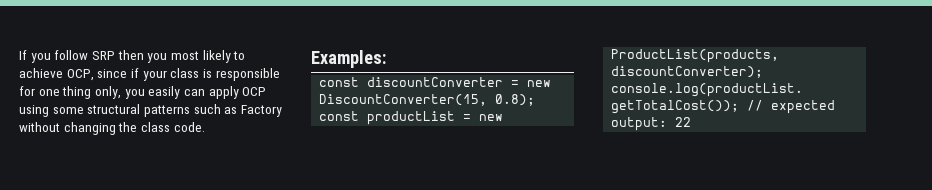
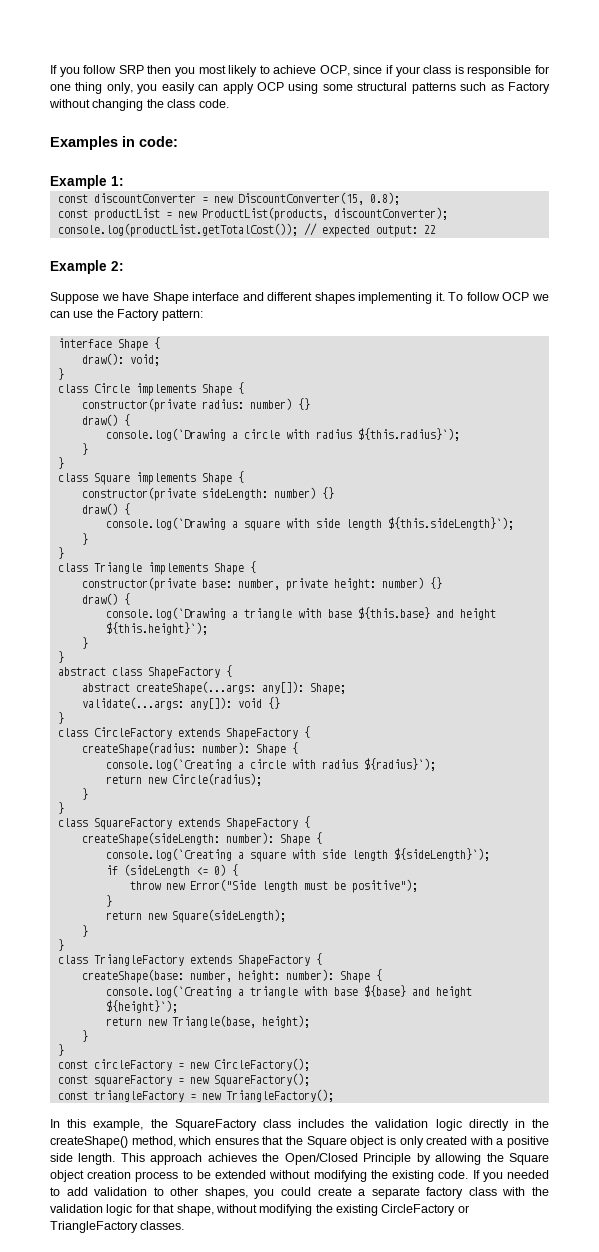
[311,50,386,68] Examples: -> [50,136,178,150] [50,175,124,189] Examples in code: // Example 1:
(692, 122) none -> [50,260,124,274] [50,292,550,304] [50,309,203,321] [57,337,160,351] [81,353,160,366] [57,368,64,380] [57,382,244,396] [81,398,310,412] [81,414,130,426] [105,428,460,441] [81,443,88,455] [57,457,64,469] [57,471,244,485] [81,487,334,501] [81,503,130,515] [105,517,514,531] [81,533,88,545] [57,547,64,559] [57,561,256,575] [81,577,442,591] [81,593,130,605] [105,607,496,620] [105,622,208,635] [81,637,88,649] [57,651,64,663] [57,665,232,679] [81,681,346,695] [81,697,280,710] [57,712,64,724] [57,726,310,740] [81,742,298,756] [105,758,436,771] [105,773,262,786] [81,788,88,800] [57,802,64,814] [57,816,310,830] [81,832,322,846] [105,848,490,862] [105,864,238,877] [129,879,418,893] [105,895,112,907] [105,909,286,923] [81,925,88,937] [57,939,64,951] [57,953,322,967] [81,969,382,983] [105,985,472,998] [105,1000,178,1013] [105,1015,310,1028] [81,1030,88,1042] [57,1044,64,1056] [57,1058,310,1071] [57,1073,310,1087] [57,1089,334,1102] [50,1119,550,1131] [50,1136,550,1148] [50,1153,549,1165] [50,1170,549,1182] [50,1187,549,1199] [50,1204,469,1216] [50,1221,185,1233] // Example 2: // Suppose we have Shape interface and different shapes implementing it. To follow OCP we can use the Factory pattern: // interface Shape { // draw(): void; // } // class Circle implements Shape { // constructor(private radius: number) {} // draw() { // console.log(`Drawing a circle with radius ${this.radius}`); // } // } // class Square implements Shape { // constructor(private sideLength: number) {} // draw() { // console.log(`Drawing a square with side length ${this.sideLength}`); // } // } // class Triangle implements Shape { // constructor(private base: number, private height: number) {} // draw() { // console.log(`Drawing a triangle with base ${this.base} and height ${this.height}`); // } // } // abstract class ShapeFactory { // abstract createShape(...args: any[]): Shape; // validate(...args: any[]): void {} // } // class CircleFactory extends ShapeFactory { // createShape(radius: number): Shape { // console.log(`Creating a circle with radius ${radius}`); // return new Circle(radius); // } // } // class SquareFactory extends ShapeFactory { // createShape(sideLength: number): Shape { // console.log(`Creating a square with side length ${sideLength}`); // if (sideLength <= 0) { // throw new Error("Side length must be positive"); // } // return new Square(sideLength); // } // } // class TriangleFactory extends ShapeFactory { // createShape(base: number, height: number): Shape { // console.log(`Creating a triangle with base ${base} and height ${height}`); // return new Triangle(base, height); // } // } // const circleFactory = new CircleFactory(); // const squareFactory = new SquareFactory(); // const triangleFactory = new TriangleFactory(); // In this example, the SquareFactory class includes the validation logic directly in the createShape() method, which ensures that the Square object is only created with a positive side length. This approach achieves the Open/Closed Principle by allowing the Square object creation process to be extended without modifying the existing code. If you needed to add validation to other shapes, you could create a separate factory class with the validation logic for that shape, without modifying the existing CircleFactory or TriangleFactory classes.

